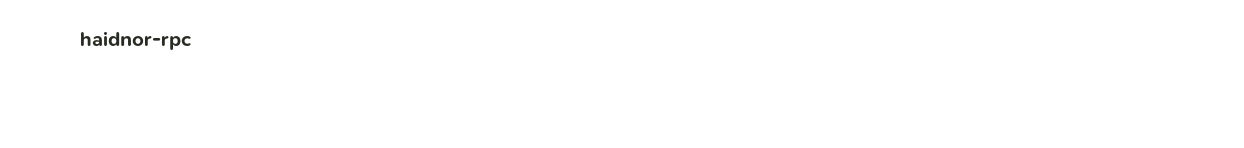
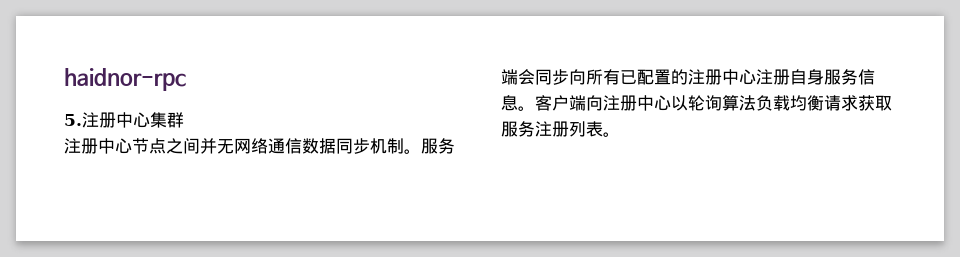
(192, 40) none -> [64,112,184,128] [64,138,455,154] [501,69,875,85] [501,95,892,111] [501,121,620,137] // 5.注册中心集群 // 注册中心节点之间并无网络通信数据同步机制。服务端会同步向所有已配置的注册中心注册自身服务信息。客户端向注册中心以轮询算法负载均衡请求获取服务注册列表。

